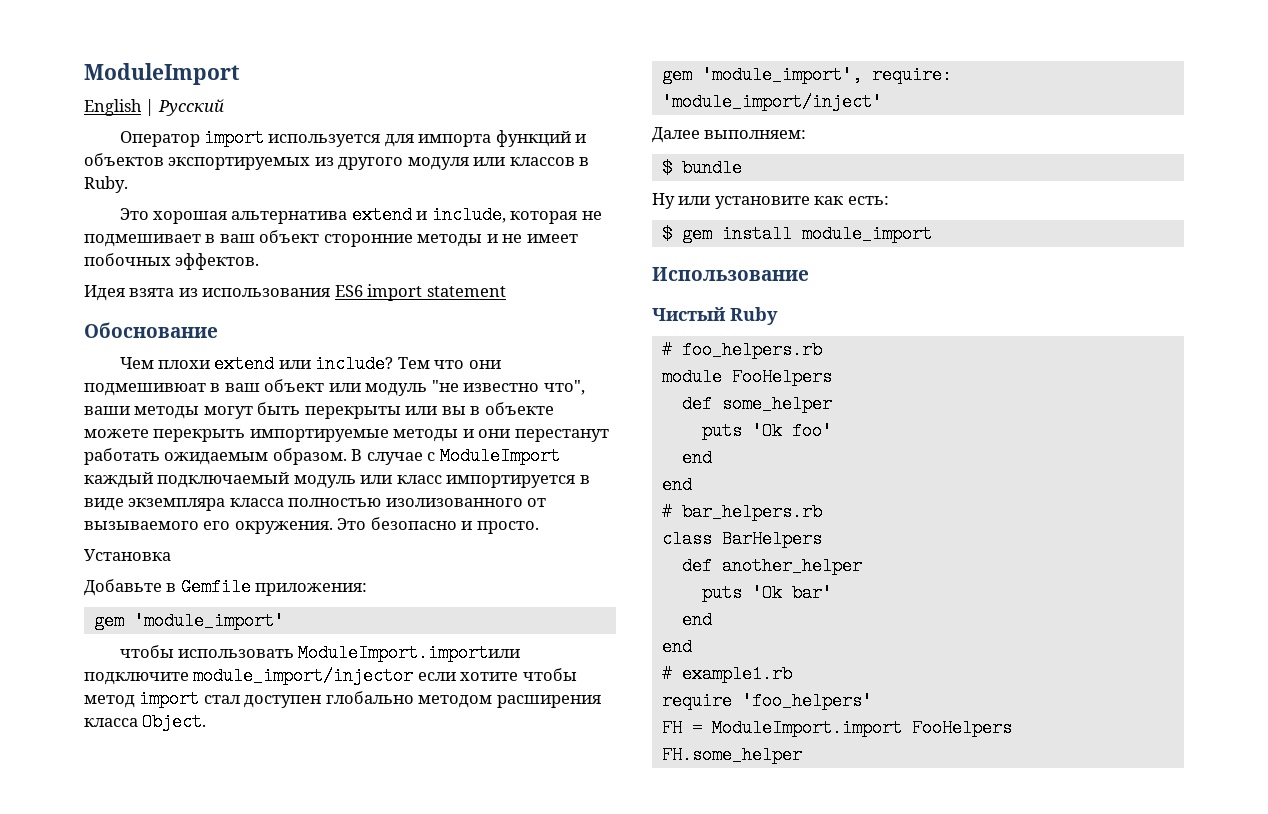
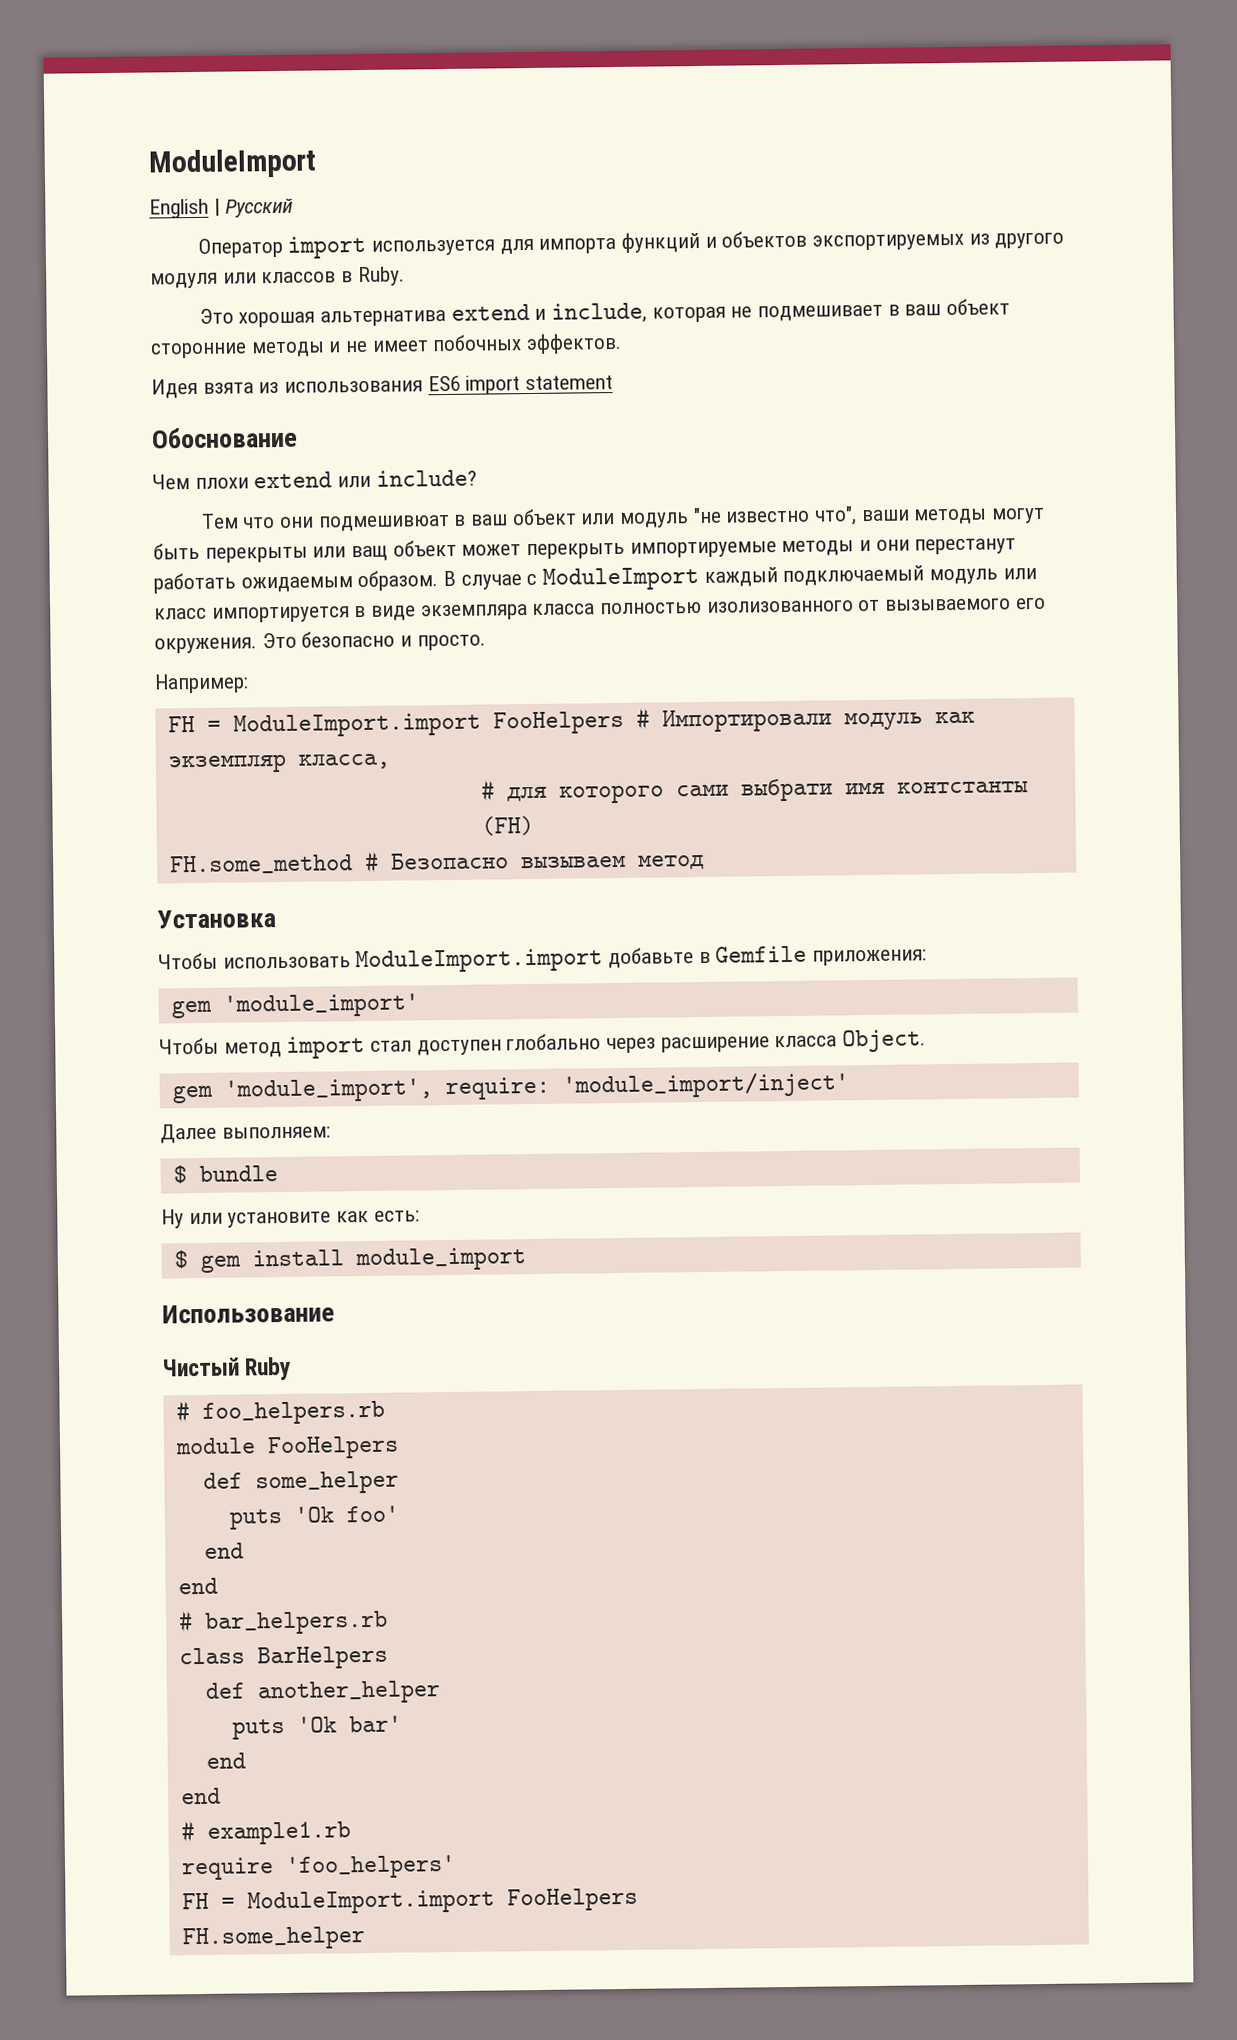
(394, 364) none -> (477, 478) //
[441,402,554,415] [84,429,149,438] вы в объекте можете -> [351,539,522,562] ващ объект может
[84,549,171,561] [84,579,162,596] Установка // Добавьте -> [154,673,249,694] [167,707,975,738] [167,753,391,774] [480,778,1028,804] [480,815,534,836] [169,850,704,875] [157,909,276,929] [158,947,695,974] Например: // FH = ModuleImport.import FooHelpers # Импортировали модуль как экземпляр класса, // # для которого сами выбрати имя контстанты (FH) // FH.some_method # Безопасно вызываем метод // Установка // Чтобы использовать ModuleImport.import добавьте
[119,644,521,662] [84,667,577,685] чтобы использовать ModuleImport.importили подключите module_import/injector если хотите чтобы -> [159,1037,219,1055] Чтобы
[418,695,601,708] методом расширения -> [606,1036,770,1054] через расширение

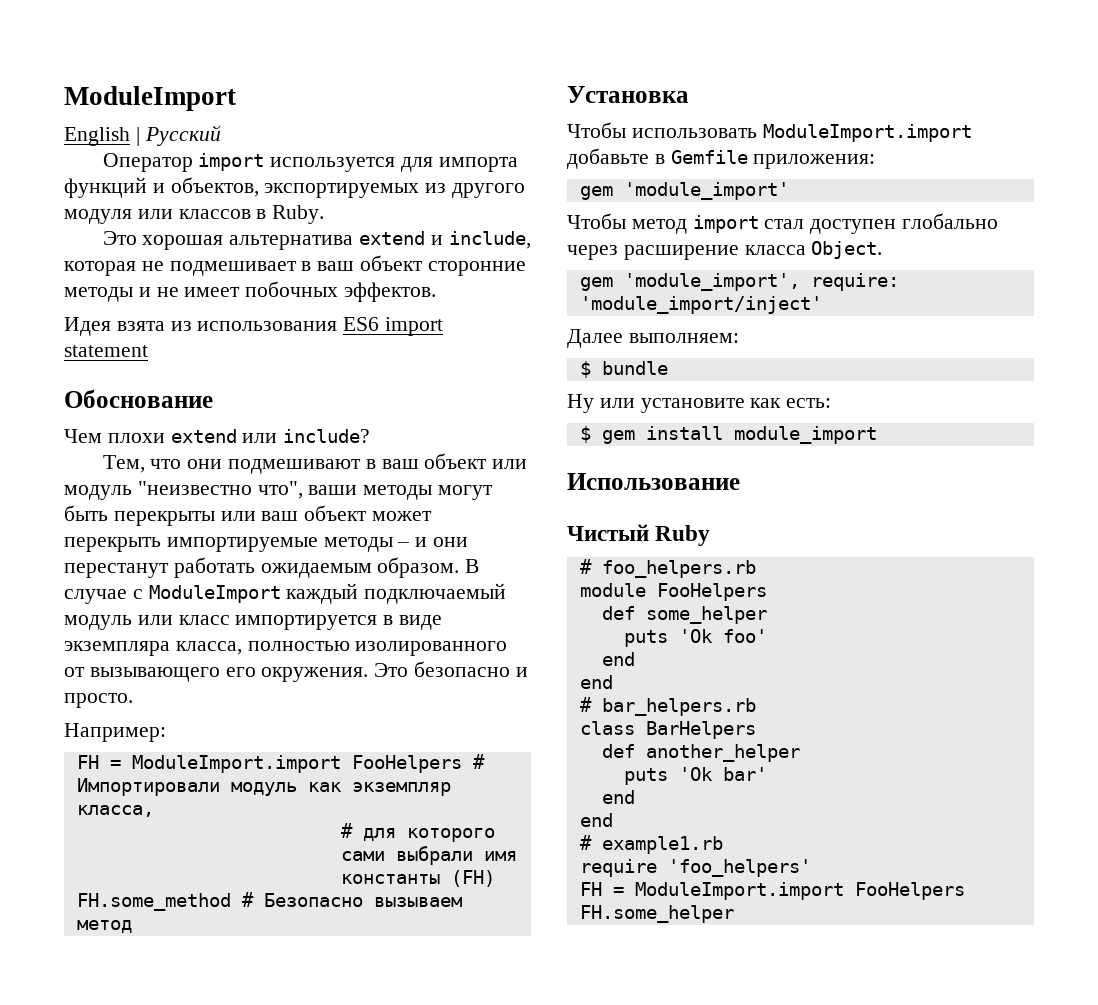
[721,230,808,248] объектов -> [170,177,259,197] объектов,
[200,513,239,529] Тем -> [102,455,145,473] Тем,
[318,514,450,532] подмешивюат -> [227,459,361,474] подмешивают
[692,507,811,524] "не известно -> [137,481,252,495] "неизвестно
[351,545,389,562] ващ -> [261,511,299,521] ваш
(855, 548) none -> [397,542,410,547] –
[532,598,1012,615] класса полностью изолизованного от вызываемого -> [175,641,508,656] [64,667,220,682] класса, полностью изолированного от вызывающего
[740,778,1028,802] выбрати имя контстанты -> [395,846,517,865] [340,874,440,884] выбрали имя константы

